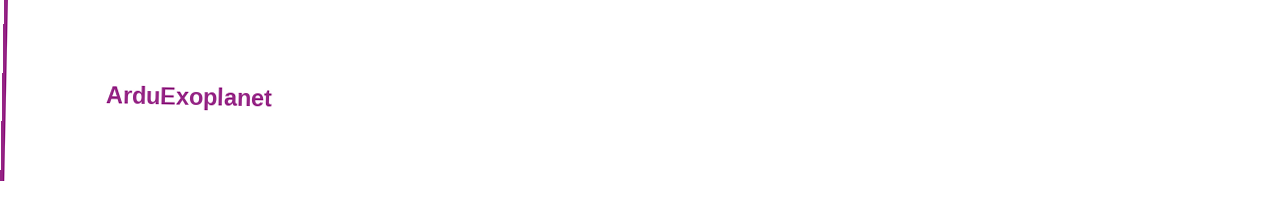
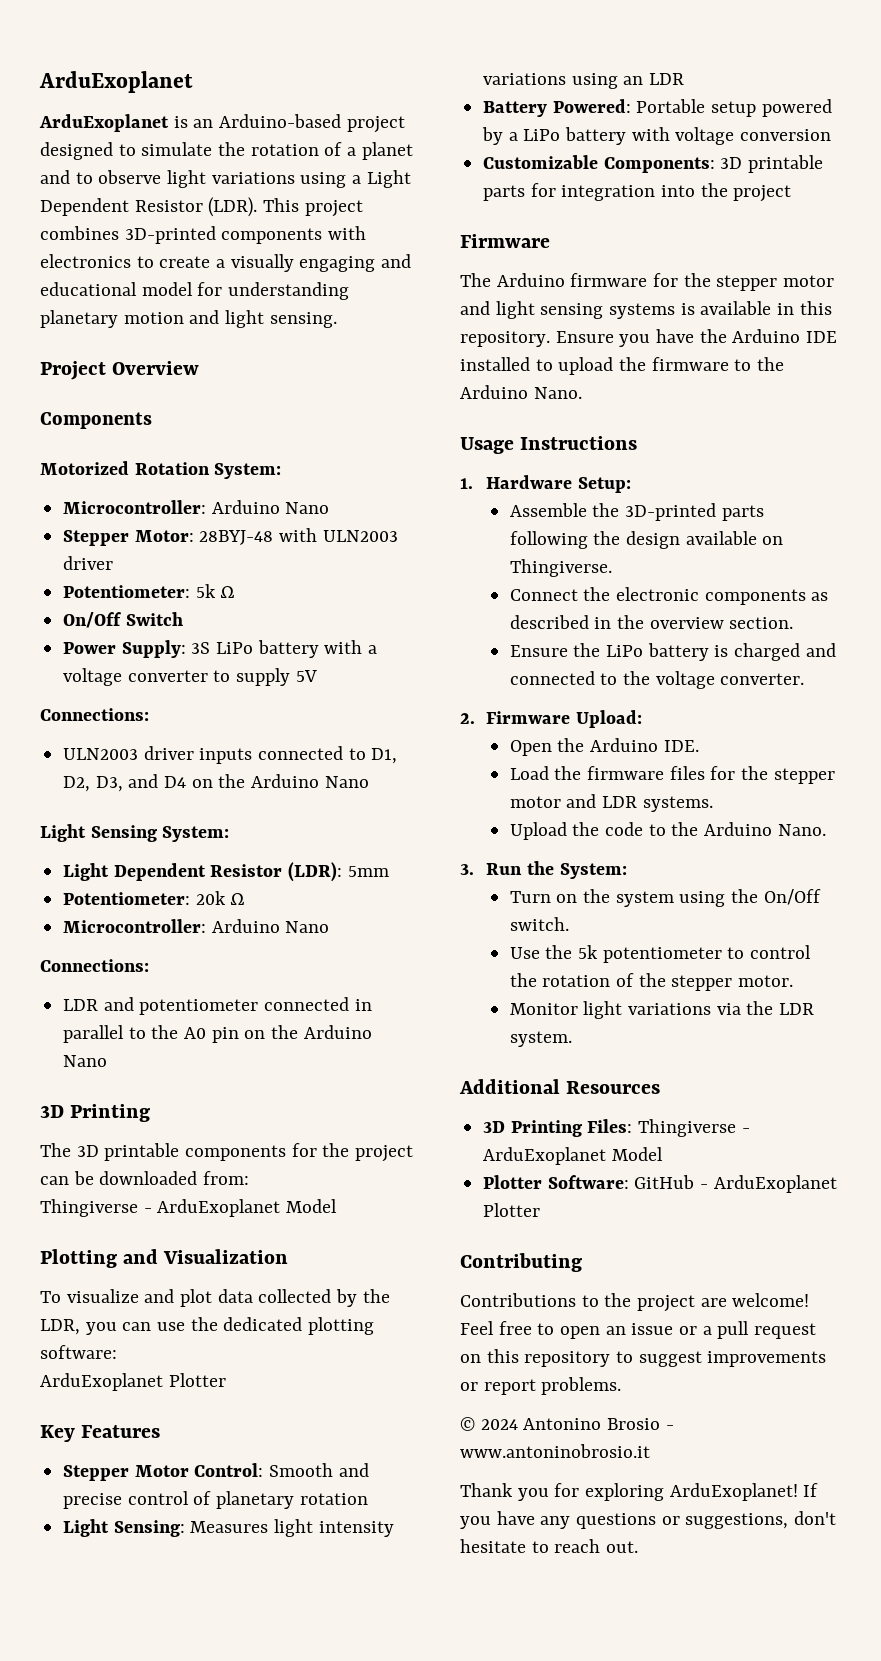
[105,85,273,112] ArduExoplanet -> [39,71,193,93] [39,114,405,133] [40,142,413,160] [40,170,411,188] [40,197,363,217] [40,226,367,244] [40,254,412,272] [40,282,350,300] [40,310,337,328] [40,361,200,380] [40,412,152,429] [40,461,282,479] [63,500,330,514] [63,528,398,546] [63,556,114,570] [63,584,236,598] [63,612,183,628] [63,640,378,658] [63,668,317,686] [40,708,149,721] [63,746,398,764] [63,774,369,792] [40,824,230,842] [63,862,389,882] [63,891,246,905] [63,919,330,933] [40,959,149,972] [63,997,372,1015] [63,1025,372,1043] [63,1055,108,1067] [40,1104,151,1122] [40,1143,414,1162] [40,1171,250,1185] [40,1199,338,1217] [40,1249,289,1268] [40,1289,390,1307] [40,1317,375,1335] [40,1345,117,1359] [40,1373,226,1391] [40,1425,161,1442] [63,1463,369,1481] [63,1491,368,1509] [63,1519,394,1537] [483,73,685,89] [483,99,832,117] [482,127,832,145] [483,155,824,173] [483,183,792,202] [460,234,550,248] [460,273,835,291] [460,301,832,319] [460,329,838,347] [460,357,785,375] [460,385,582,399] [460,436,638,454] [460,475,632,493] [509,503,764,521] [509,531,784,549] [509,559,612,577] [509,587,829,605] [509,615,794,629] [509,643,836,661] [509,671,805,689] [460,710,643,728] [509,738,699,756] [509,766,835,784] [509,794,713,812] [509,822,826,840] [460,861,627,879] [509,889,821,907] [509,917,569,931] [509,945,811,963] [509,973,793,991] [509,1001,814,1019] [509,1031,572,1047] [459,1079,661,1094] [483,1119,750,1137] [483,1147,663,1165] [483,1175,837,1193] [483,1203,541,1217] [460,1253,582,1272] [460,1293,810,1312] [460,1321,817,1339] [460,1349,827,1367] [460,1377,622,1395] [460,1417,674,1431] [460,1444,650,1458] [460,1483,819,1501] [460,1511,837,1529] [460,1539,639,1553] ArduExoplanet // ArduExoplanet is an Arduino-based project designed to simulate the rotation of a planet and to observe light variations using a Light Dependent Resistor (LDR). This project combines 3D-printed components with electronics to create a visually engaging and educational model for understanding planetary motion and light sensing. // Project Overview // Components // Motorized Rotation System: // Microcontroller: Arduino Nano // Stepper Motor: 28BYJ-48 with ULN2003 driver // Potentiometer: 5k Ω // On/Off Switch // Power Supply: 3S LiPo battery with a voltage converter to supply 5V // Connections: // ULN2003 driver inputs connected to D1, D2, D3, and D4 on the Arduino Nano // Light Sensing System: // Light Dependent Resistor (LDR): 5mm // Potentiometer: 20k Ω // Microcontroller: Arduino Nano // Connections: // LDR and potentiometer connected in parallel to the A0 pin on the Arduino Nano // 3D Printing // The 3D printable components for the project can be downloaded from: // Thingiverse - ArduExoplanet Model // Plotting and Visualization // To visualize and plot data collected by the LDR, you can use the dedicated plotting software: // ArduExoplanet Plotter // Key Features // Stepper Motor Control: Smooth and precise control of planetary rotation // Light Sensing: Measures light intensity variations using an LDR // Battery Powered: Portable setup powered by a LiPo battery with voltage conversion // Customizable Components: 3D printable parts for integration into the project // Firmware // The Arduino firmware for the stepper motor and light sensing systems is available in this repository. Ensure you have the Arduino IDE installed to upload the firmware to the Arduino Nano. // Usage Instructions // 1. Hardware Setup: // Assemble the 3D-printed parts following the design available on Thingiverse. // Connect the electronic components as described in the overview section. // Ensure the LiPo battery is charged and connected to the voltage converter. // 2. Firmware Upload: // Open the Arduino IDE. // Load the firmware files for the stepper motor and LDR systems. // Upload the code to the Arduino Nano. // 3. Run the System: // Turn on the system using the On/Off switch. // Use the 5k potentiometer to control the rotation of the stepper motor. // Monitor light variations via the LDR system. // Additional Resources // 3D Printing Files: Thingiverse - ArduExoplanet Model // Plotter Software: GitHub - ArduExoplanet Plotter // Contributing // Contributions to the project are welcome! Feel free to open an issue or a pull request on this repository to suggest improvements or report problems. // © 2024 Antonino Brosio - www.antoninobrosio.it // Thank you for exploring ArduExoplanet! If you have any questions or suggestions, don't hesitate to reach out.

